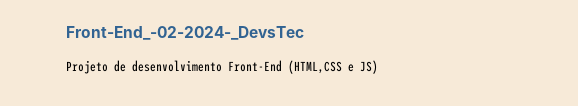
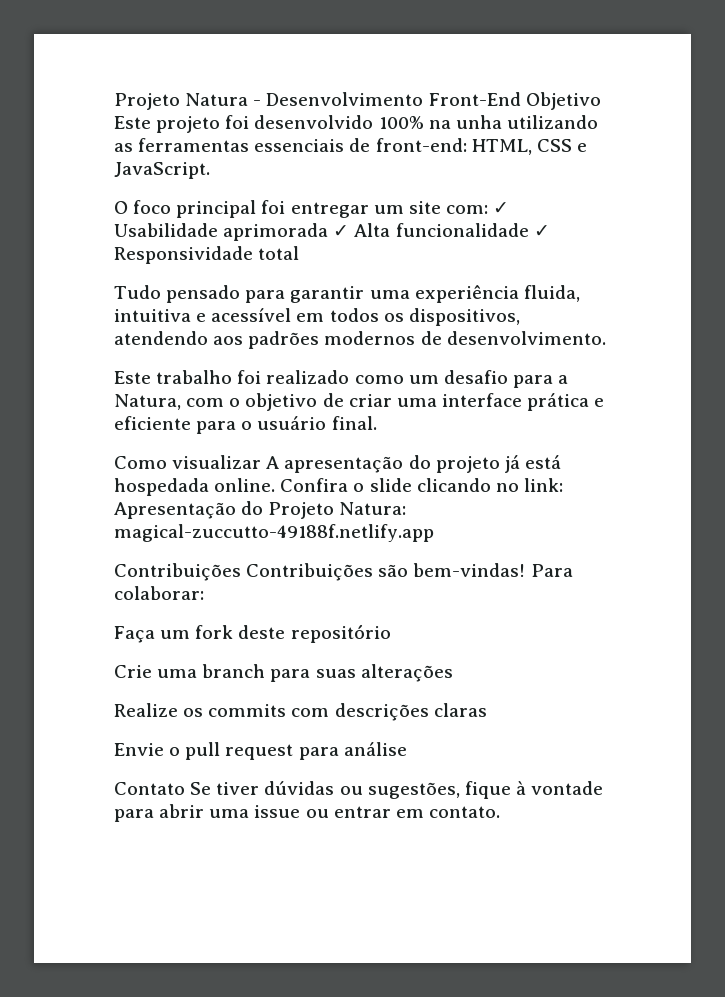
[66,26,304,40] [66,60,378,74] Front-End_-02-2024-_DevsTec // Projeto de desenvolvimento Front-End (HTML,CSS e JS) -> [114,92,601,110] [114,115,598,133] [114,138,587,155] [114,162,210,179] [114,200,510,218] [114,223,550,241] [114,246,300,264] [114,285,580,303] [114,308,520,326] [114,331,606,349] [114,370,569,388] [114,393,605,411] [114,416,377,434] [114,455,561,473] [114,478,563,496] [114,501,407,519] [114,524,434,542] [114,563,573,581] [114,586,204,600] [114,624,391,643] [114,664,453,682] [114,703,487,721] [114,742,407,760] [114,781,604,799] [114,804,500,822] Projeto Natura - Desenvolvimento Front-End Objetivo Este projeto foi desenvolvido 100% na unha utilizando as ferramentas essenciais de front-end: HTML, CSS e JavaScript. // O foco principal foi entregar um site com: ✓ Usabilidade aprimorada ✓ Alta funcionalidade ✓ Responsividade total // Tudo pensado para garantir uma experiência fluida, intuitiva e acessível em todos os dispositivos, atendendo aos padrões modernos de desenvolvimento. // Este trabalho foi realizado como um desafio para a Natura, com o objetivo de criar uma interface prática e eficiente para o usuário final. // Como visualizar A apresentação do projeto já está hospedada online. Confira o slide clicando no link: Apresentação do Projeto Natura: magical-zuccutto-49188f.netlify.app // Contribuições Contribuições são bem-vindas! Para colaborar: // Faça um fork deste repositório // Crie uma branch para suas alterações // Realize os commits com descrições claras // Envie o pull request para análise // Contato Se tiver dúvidas ou sugestões, fique à vontade para abrir uma issue ou entrar em contato.

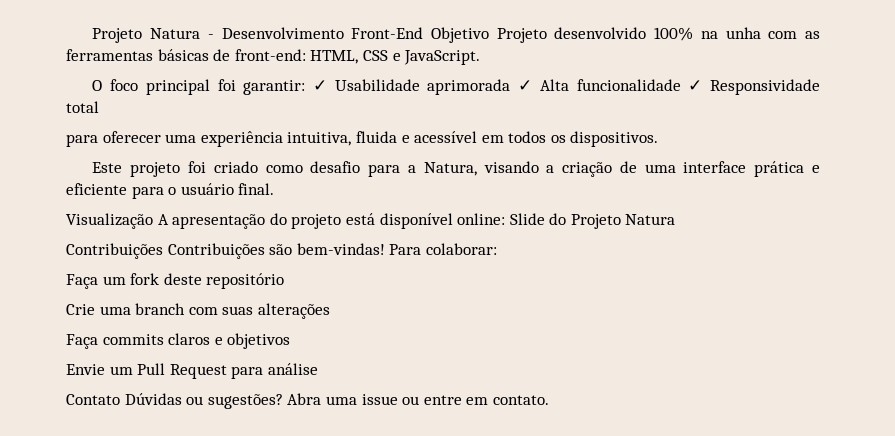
[114,115,250,133] Este projeto foi -> [496,28,547,43] Projeto
[506,115,598,129] utilizando -> [768,31,798,39] com
[254,139,345,152] essenciais -> [157,49,209,61] básicas
[290,201,488,218] entregar um site com: -> [243,80,306,95] garantir:
[114,285,580,303] [114,309,191,322] Tudo pensado para garantir uma experiência fluida, intuitiva -> [66,131,397,147] para oferecer uma experiência intuitiva, fluida
[408,308,520,326] [114,331,606,349] [114,370,569,388] [114,393,392,411] dispositivos, atendendo aos padrões modernos de desenvolvimento. // Este trabalho foi realizado como um desafio para a Natura, com o objetivo de criar -> [570,131,659,147] [92,161,637,177] dispositivos. // Este projeto foi criado como desafio para a Natura, visando a criação de
[114,455,262,469] Como visualizar -> [66,213,153,229] Visualização
[504,455,561,473] [114,478,563,496] [114,501,407,519] [114,524,434,542] já está hospedada online. Confira o slide clicando no link: Apresentação do Projeto Natura: magical-zuccutto-49188f.netlify.app -> [345,213,676,229] está disponível online: Slide do Projeto Natura
[270,669,311,682] para -> [188,307,218,315] com
[114,703,487,721] [114,742,407,760] [114,781,604,799] [114,804,205,822] Realize os commits com descrições claras // Envie o pull request para análise // Contato Se tiver dúvidas ou sugestões, fique à vontade para abrir -> [66,333,291,349] [66,363,318,379] [66,393,322,409] Faça commits claros e objetivos // Envie um Pull Request para análise // Contato Dúvidas ou sugestões? Abra
[333,806,391,818] entrar -> [423,395,462,405] entre

